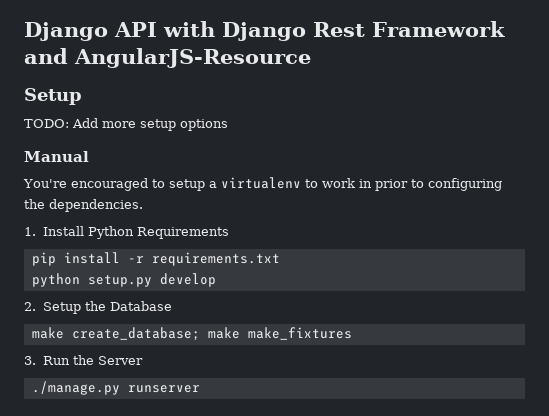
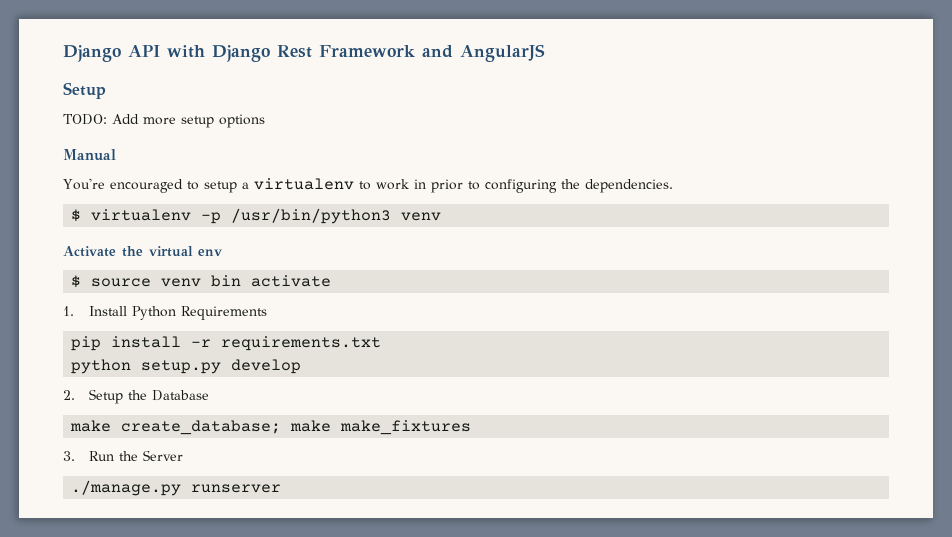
[74,48,311,68] AngularJS-Resource -> [460,44,545,62] AngularJS
(143, 205) none -> [71,208,442,224] [63,246,222,257] [71,275,332,288] // $ virtualenv -p /usr/bin/python3 venv // Activate the virtual env // $ source venv bin activate

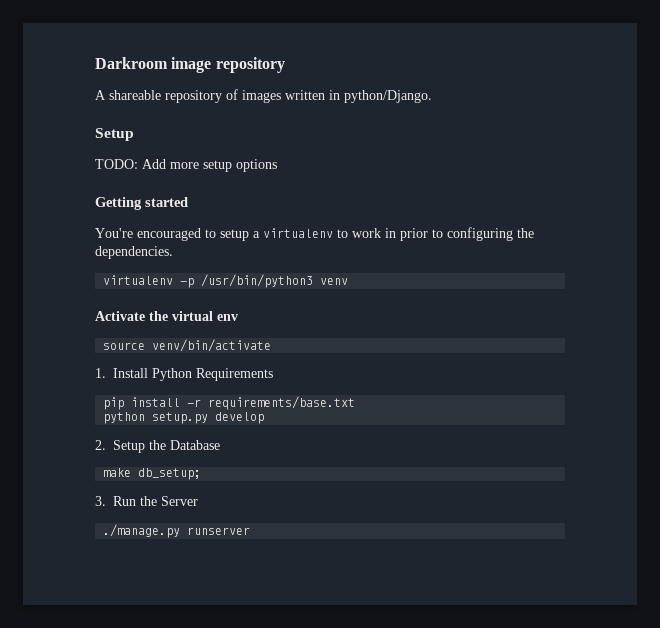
[63,44,545,62] Django API with Django Rest Framework and AngularJS -> [95,57,285,73] [95,89,432,103] Darkroom image repository // A shareable repository of images written in python/Django.
[63,149,116,161] Manual -> [95,197,188,210] Getting started
[71,209,82,222] $ -> (173, 252) none
[71,275,332,288] $ source venv bin activate -> [103,339,272,352] source venv/bin/activate
[221,336,382,351] requirements.txt -> [208,396,356,410] requirements/base.txt
[121,420,472,435] create_database; make make_fixtures -> [138,468,202,480] db_setup;

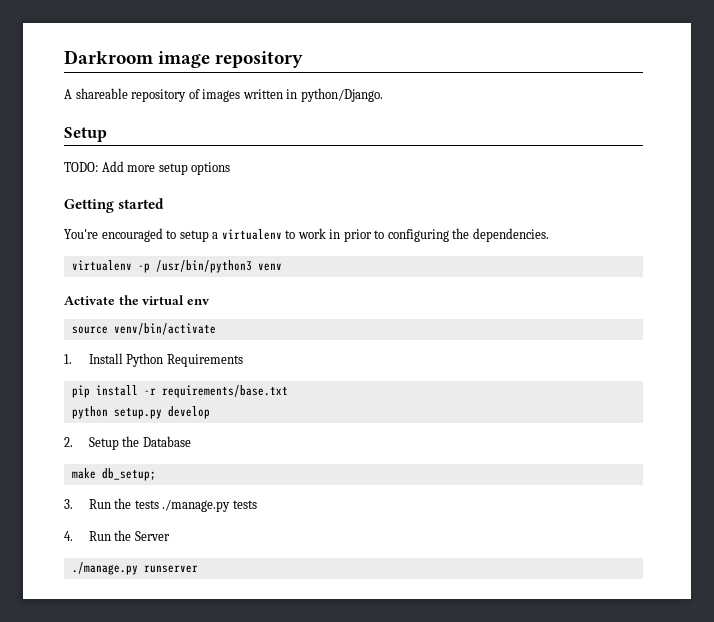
(157, 501) none -> [134,499,257,512] [64,530,132,541] tests ./manage.py tests // 4. Run the

